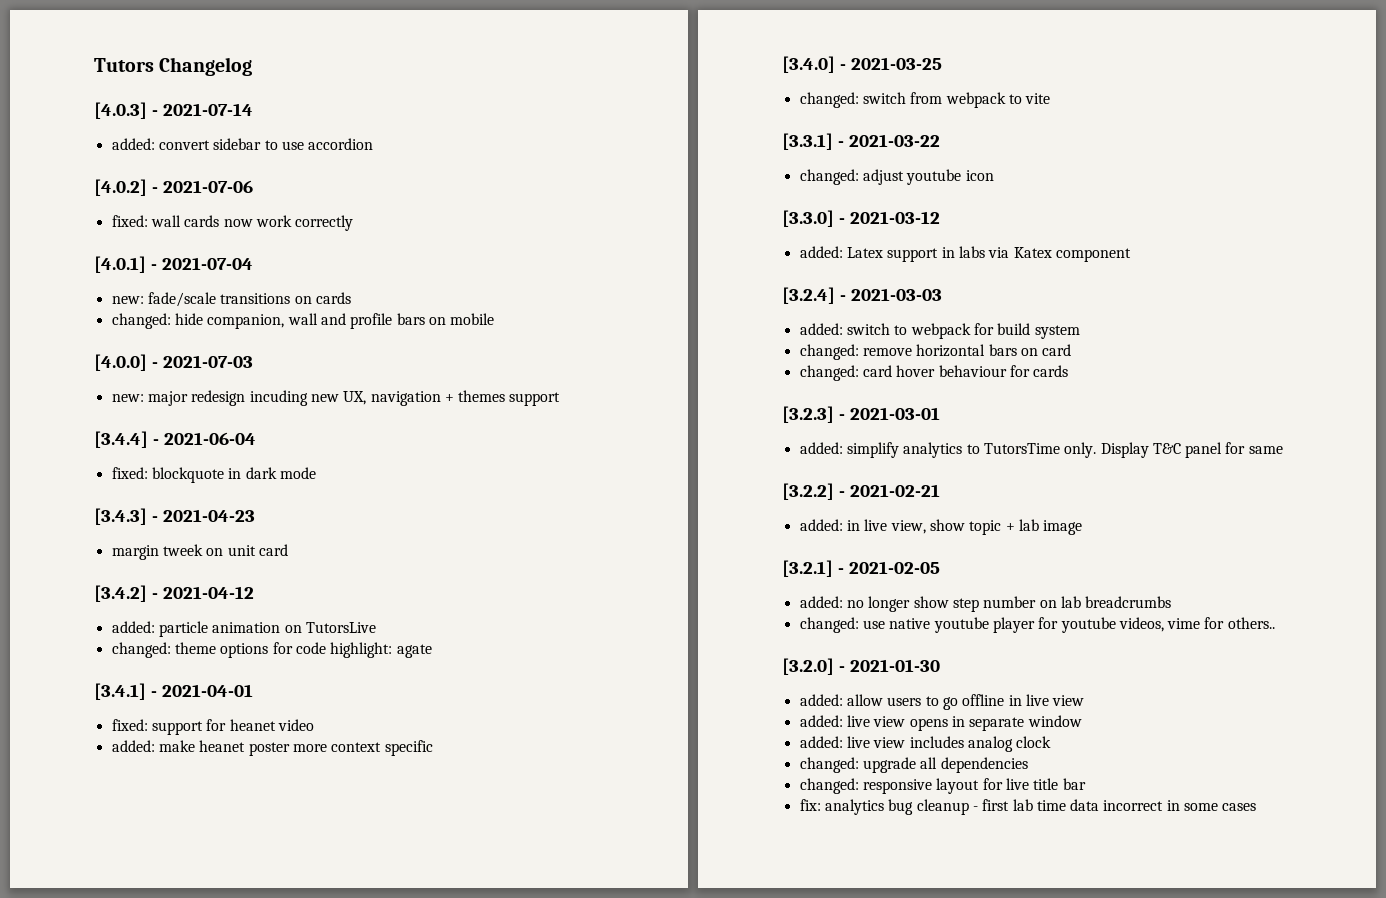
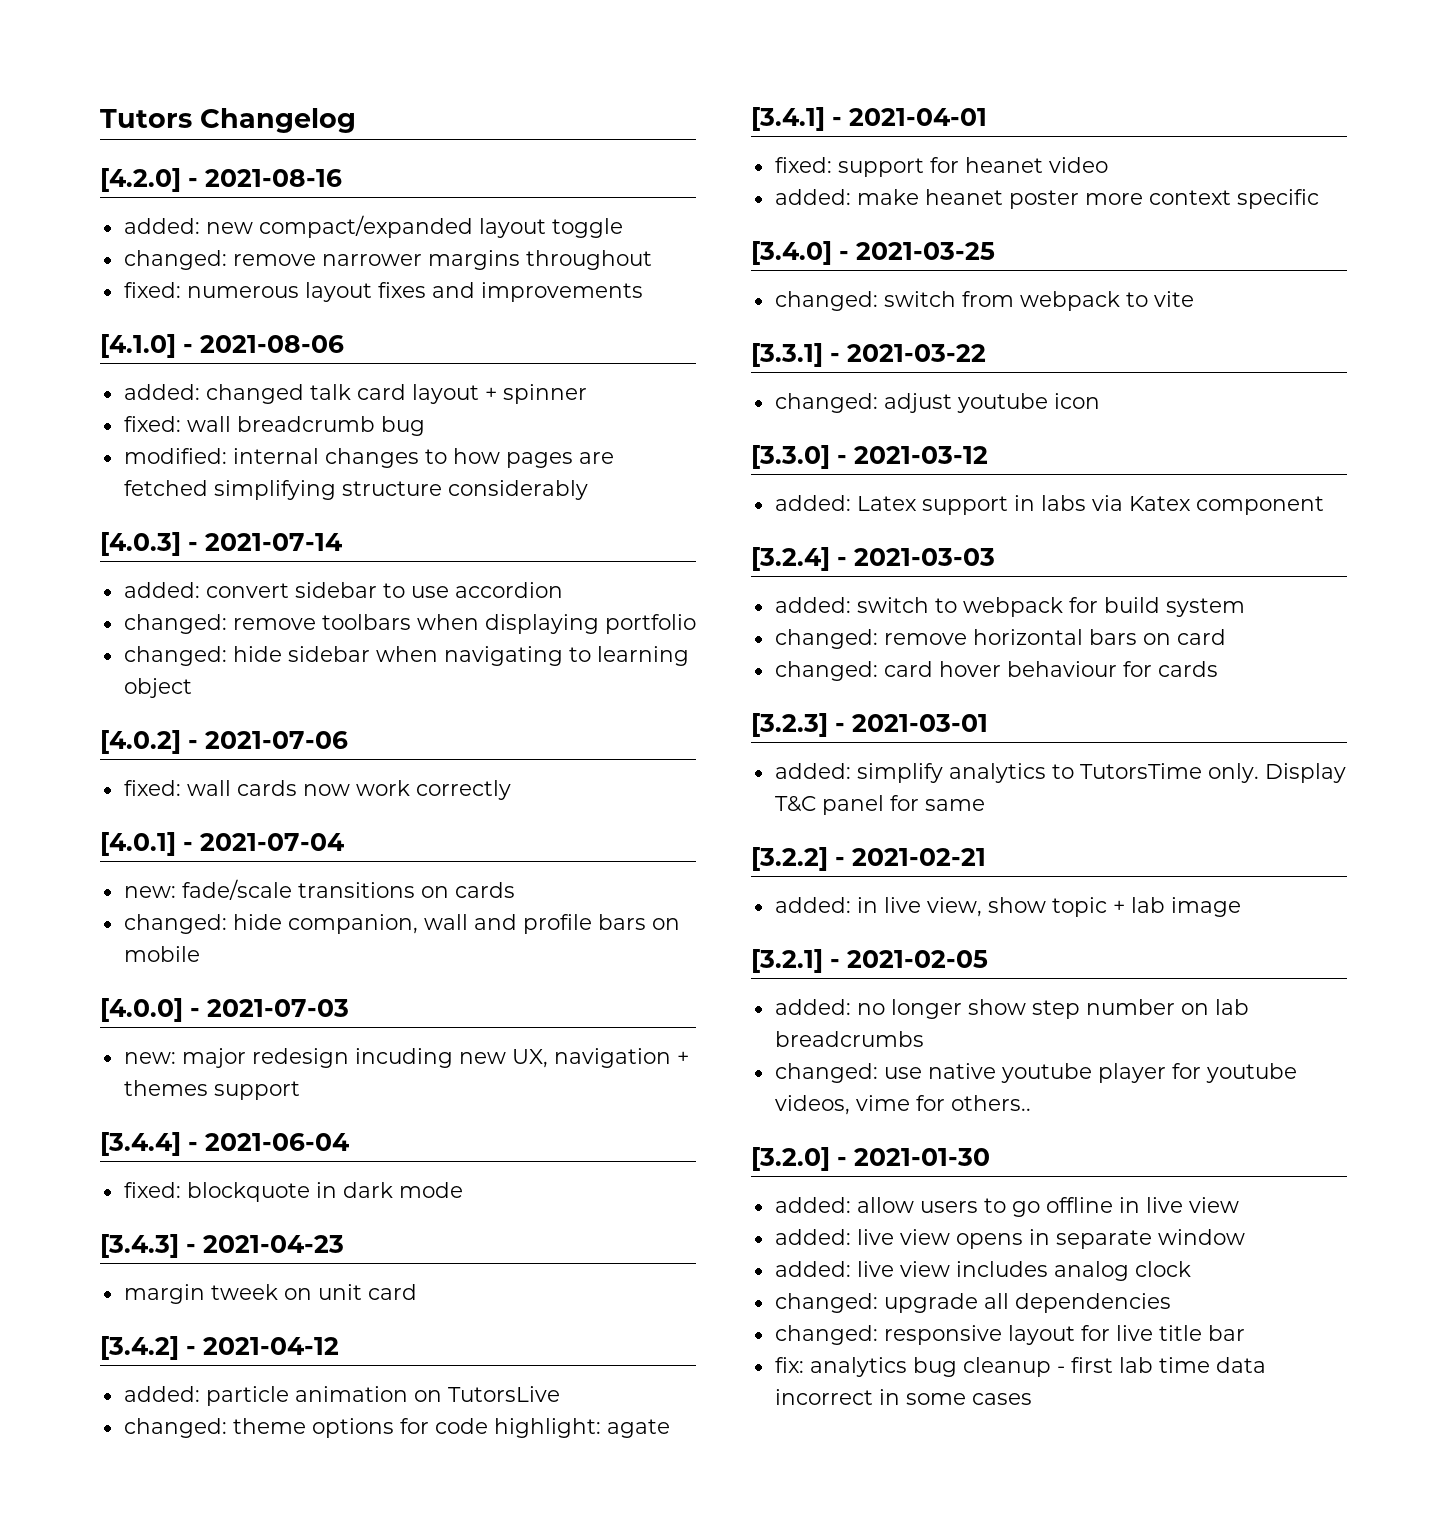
(253, 66) none -> [100,168,342,192] [123,215,623,238] [123,250,652,270] [123,282,643,302] [100,334,344,358] [123,384,587,404] [123,416,425,436] [123,448,614,468] [123,480,588,500] // [4.2.0] - 2021-08-16 // added: new compact/expanded layout toggle // changed: remove narrower margins throughout // fixed: numerous layout fixes and improvements // [4.1.0] - 2021-08-06 // added: changed talk card layout + spinner // fixed: wall breadcrumb bug // modified: internal changes to how pages are fetched simplifying structure considerably
(374, 144) none -> [123,614,696,634] [123,646,689,666] [123,678,192,698] // changed: remove toolbars when displaying portfolio // changed: hide sidebar when navigating to learning object

